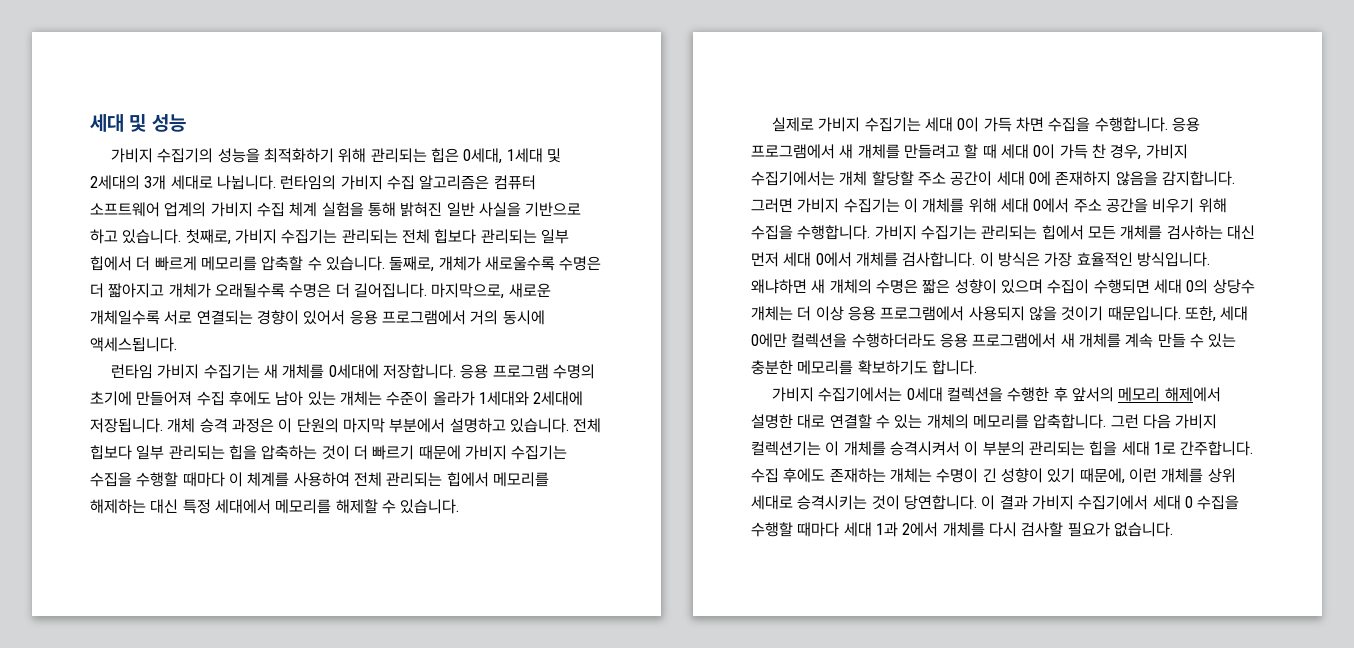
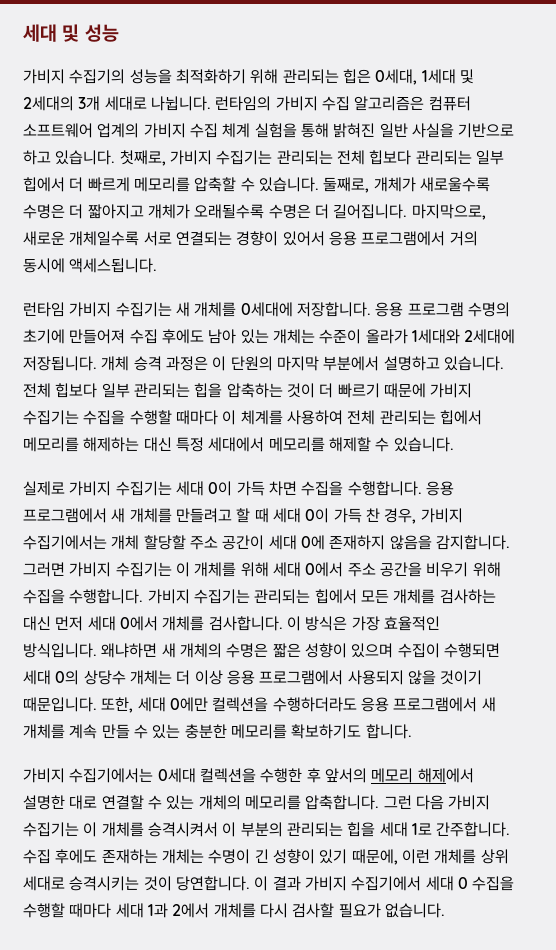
[751,441,821,456] 컬렉션기는 -> [23,822,79,837] 수집기는

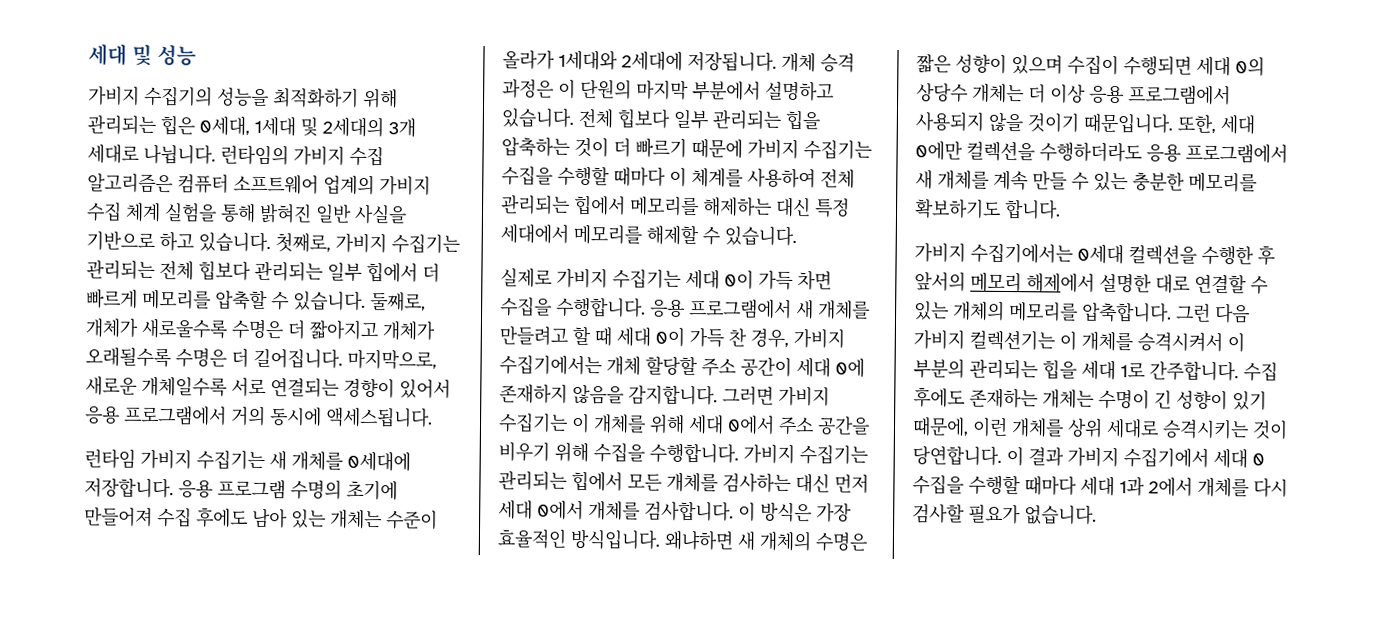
[23,822,79,837] 수집기는 -> [969,330,1055,351] 컬렉션기는

